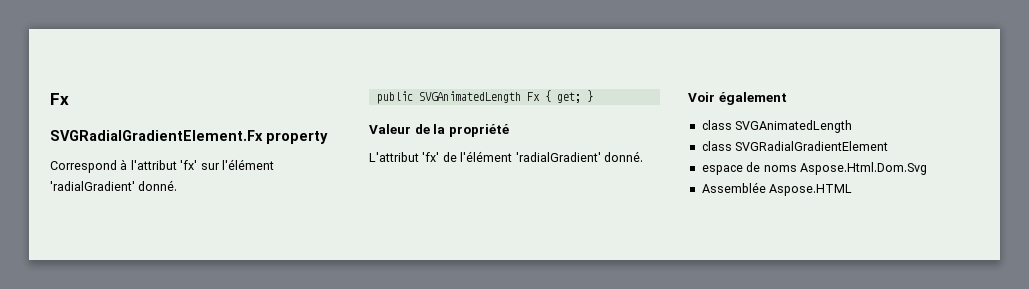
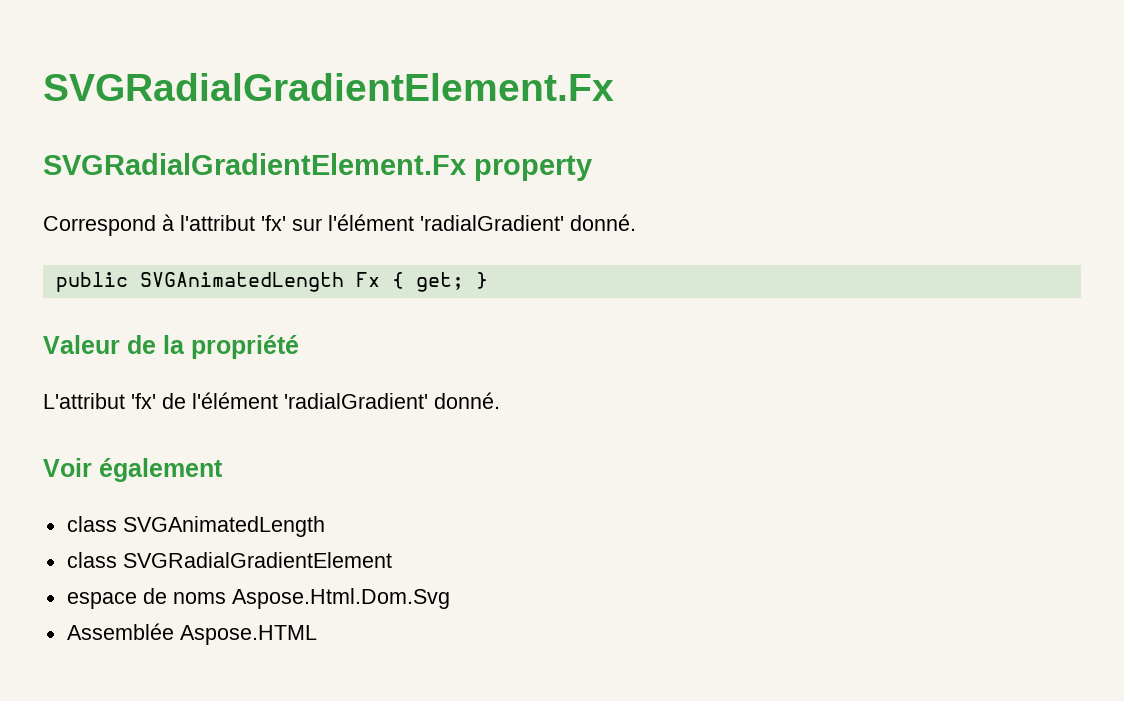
[50,93,69,105] Fx -> [43,73,614,101] SVGRadialGradientElement.Fx

